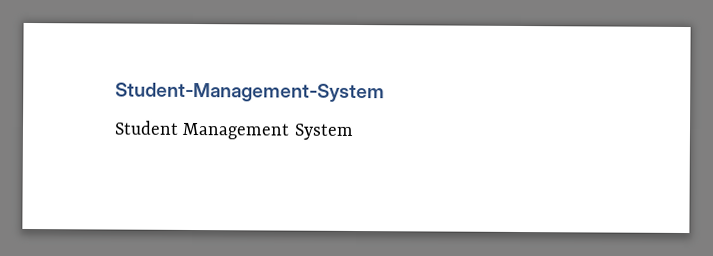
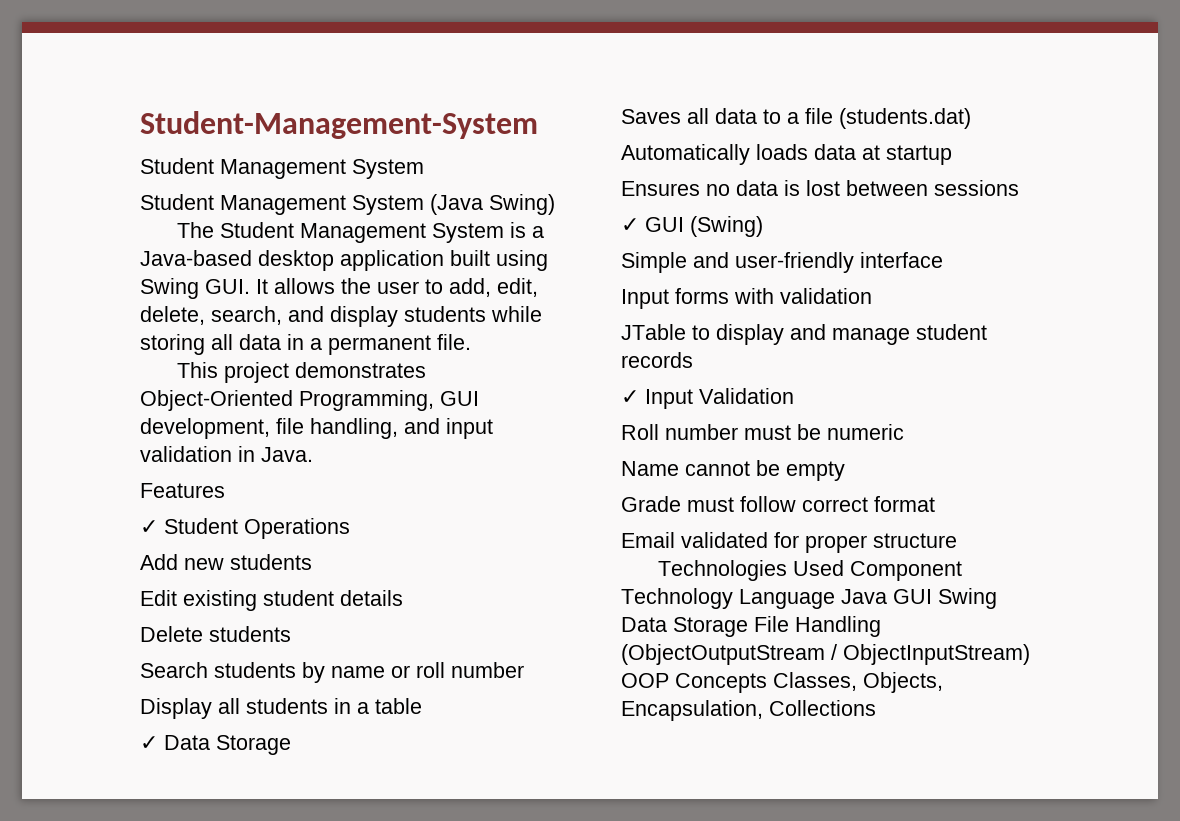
(354, 131) none -> [140,194,555,215] [177,222,545,243] [140,250,548,271] [140,278,538,299] [140,306,542,327] [140,334,471,355] [177,362,427,383] [140,390,479,411] [140,418,493,439] [140,446,313,462] [140,483,225,498] [140,518,350,539] [140,554,312,570] [140,590,403,611] [140,626,291,642] [140,662,524,683] [140,698,422,719] [140,735,291,755] [621,108,971,129] [621,144,952,165] [621,180,1019,196] [621,216,763,237] [621,252,943,273] [621,288,872,309] [621,324,987,345] [621,352,693,368] [621,388,794,409] [621,424,904,440] [621,460,845,481] [621,496,935,512] [621,532,957,553] [658,560,963,581] [621,588,997,609] [621,616,881,637] [621,644,1030,665] [621,672,943,693] [621,700,876,721] // Student Management System (Java Swing) // The Student Management System is a Java-based desktop application built using Swing GUI. It allows the user to add, edit, delete, search, and display students while storing all data in a permanent file. // This project demonstrates Object-Oriented Programming, GUI development, file handling, and input validation in Java. // Features // ✓ Student Operations // Add new students // Edit existing student details // Delete students // Search students by name or roll number // Display all students in a table // ✓ Data Storage // Saves all data to a file (students.dat) // Automatically loads data at startup // Ensures no data is lost between sessions // ✓ GUI (Swing) // Simple and user-friendly interface // Input forms with validation // JTable to display and manage student records // ✓ Input Validation // Roll number must be numeric // Name cannot be empty // Grade must follow correct format // Email validated for proper structure // Technologies Used Component Technology Language Java GUI Swing Data Storage File Handling (ObjectOutputStream / ObjectInputStream) OOP Concepts Classes, Objects, Encapsulation, Collections

